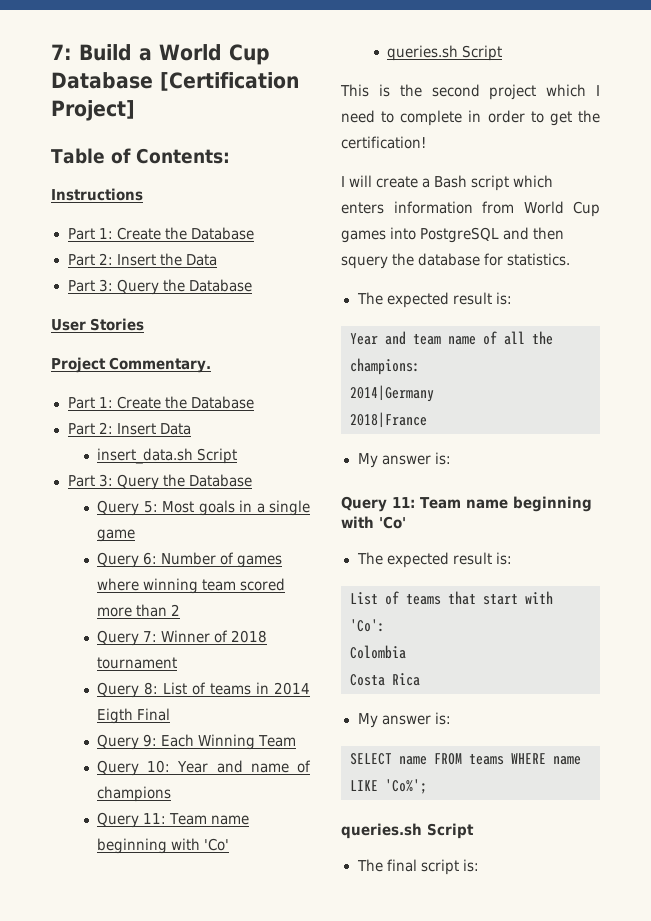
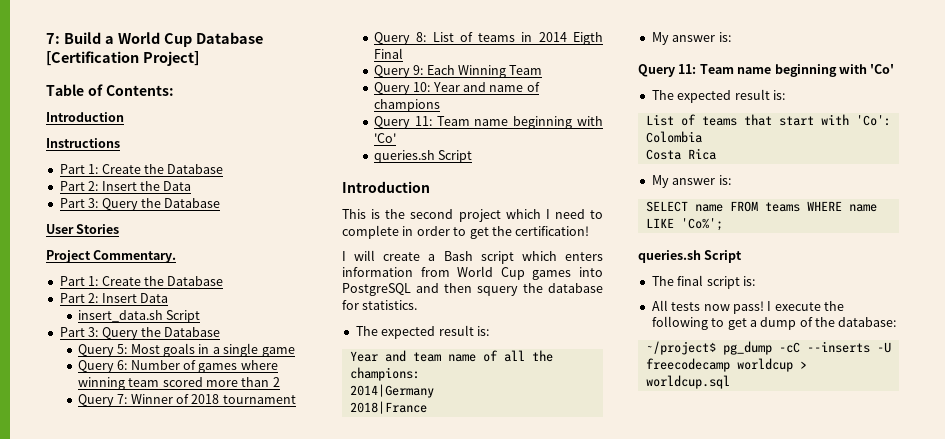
(230, 156) none -> [46,112,124,122] // Introduction
(503, 53) none -> [342,181,430,193] // Introduction
(479, 865) none -> [651,300,844,314] [651,316,897,330] [645,341,891,355] [645,358,807,372] [645,375,730,389] // All tests now pass! I execute the following to get a dump of the database: // ~/project$ pg_dump -cC --inserts -U freecodecamp worldcup > worldcup.sql

